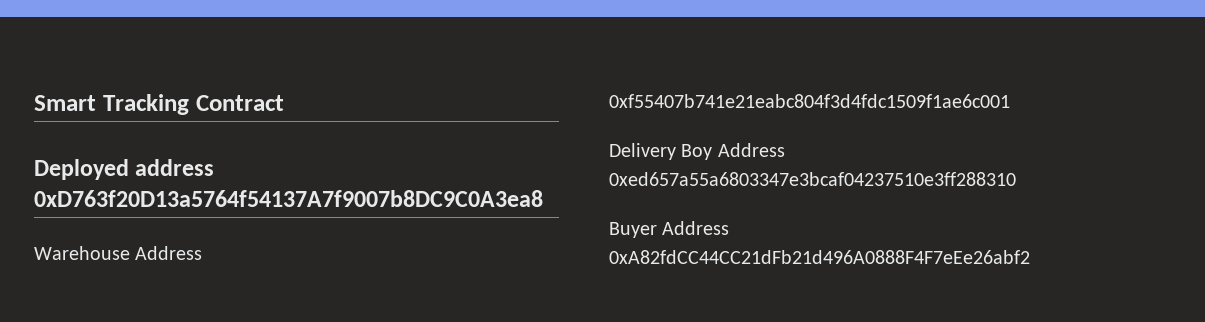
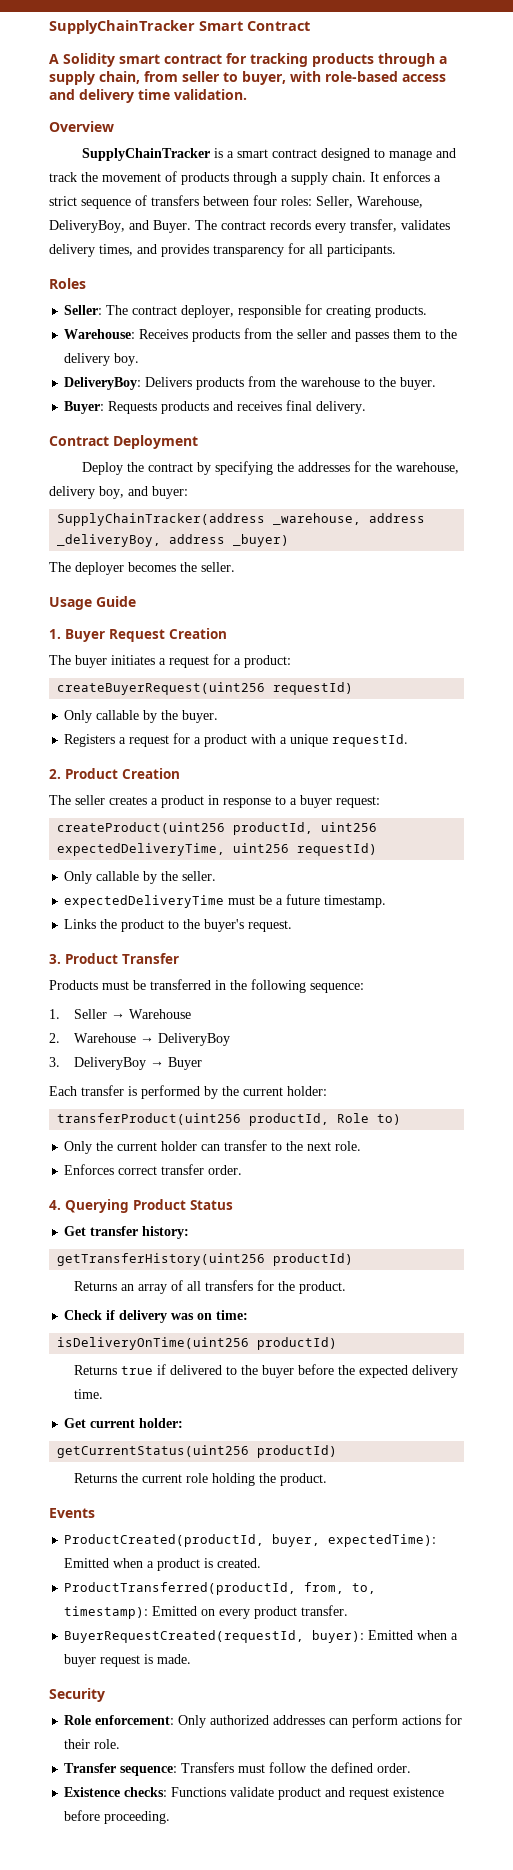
[34,94,189,115] Smart Tracking -> [49,20,243,34] SupplyChainTracker Smart
[34,159,215,180] [34,190,543,207] [34,246,203,260] [609,94,1010,108] [609,143,785,160] [609,172,1016,186] [609,221,730,238] [609,250,1030,264] Deployed address 0xD763f20D13a5764f54137A7f9007b8DC9C0A3ea8 // Warehouse Address 0xf55407b741e21eabc804f3d4fdc1509f1ae6c001 // Delivery Boy Address 0xed657a55a6803347e3bcaf04237510e3ff288310 // Buyer Address 0xA82fdCC44CC21dFb21d496A0888F4F7eEe26abf2 -> [49,53,447,67] [49,71,446,85] [49,89,247,103] [49,121,114,132] [81,148,456,161] [49,171,441,185] [49,195,423,209] [49,219,450,233] [49,243,396,257] [49,278,86,289] [64,304,428,318] [64,328,458,342] [64,353,140,366] [64,376,437,390] [64,400,367,414] [49,435,198,449] [81,461,459,475] [49,486,188,499] [57,513,426,526] [57,534,290,547] [49,562,235,575] [49,596,136,610] [49,628,227,642] [49,654,291,668] [57,682,354,695] [64,710,219,723] [64,733,409,747] [49,768,180,779] [49,795,380,808] [57,822,378,835] [57,843,378,856] [64,871,217,884] [64,894,387,908] [64,919,293,932] [49,953,179,964] [49,979,364,993] [49,1009,191,1019] [49,1033,230,1046] [49,1057,202,1070] [49,1085,327,1099] [57,1113,402,1126] [64,1140,362,1154] [64,1164,243,1175] [49,1199,233,1213] [64,1226,190,1239] [57,1253,354,1266] [73,1280,346,1294] [64,1310,249,1323] [57,1337,338,1350] [73,1364,458,1378] [73,1389,103,1399] [64,1418,184,1428] [57,1445,338,1458] [73,1473,327,1486] [49,1508,95,1518] [64,1534,437,1547] [64,1558,262,1571] [64,1582,377,1595] [64,1605,349,1619] [64,1630,459,1643] [64,1654,192,1667] [49,1688,105,1702] [64,1714,463,1728] [64,1739,121,1749] [64,1762,412,1776] [64,1787,445,1800] [64,1810,171,1824] A Solidity smart contract for tracking products through a supply chain, from seller to buyer, with role-based access and delivery time validation. // Overview // SupplyChainTracker is a smart contract designed to manage and track the movement of products through a supply chain. It enforces a strict sequence of transfers between four roles: Seller, Warehouse, DeliveryBoy, and Buyer. The contract records every transfer, validates delivery times, and provides transparency for all participants. // Roles // Seller: The contract deployer, responsible for creating products. // Warehouse: Receives products from the seller and passes them to the delivery boy. // DeliveryBoy: Delivers products from the warehouse to the buyer. // Buyer: Requests products and receives final delivery. // Contract Deployment // Deploy the contract by specifying the addresses for the warehouse, delivery boy, and buyer: // SupplyChainTracker(address _warehouse, address _deliveryBoy, address _buyer) // The deployer becomes the seller. // Usage Guide // 1. Buyer Request Creation // The buyer initiates a request for a product: // createBuyerRequest(uint256 requestId) // Only callable by the buyer. // Registers a request for a product with a unique requestId. // 2. Product Creation // The seller creates a product in response to a buyer request: // createProduct(uint256 productId, uint256 expectedDeliveryTime, uint256 requestId) // Only callable by the seller. // expectedDeliveryTime must be a future timestamp. // Links the product to the buyer's request. // 3. Product Transfer // Products must be transferred in the following sequence: // 1. Seller → Warehouse // 2. Warehouse → DeliveryBoy // 3. DeliveryBoy → Buyer // Each transfer is performed by the current holder: // transferProduct(uint256 productId, Role to) // Only the current holder can transfer to the next role. // Enforces correct transfer order. // 4. Querying Product Status // Get transfer history: // getTransferHistory(uint256 productId) // Returns an array of all transfers for the product. // Check if delivery was on time: // isDeliveryOnTime(uint256 productId) // Returns true if delivered to the buyer before the expected delivery time. // Get current holder: // getCurrentStatus(uint256 productId) // Returns the current role holding the product. // Events // ProductCreated(productId, buyer, expectedTime): Emitted when a product is created. // ProductTransferred(productId, from, to, timestamp): Emitted on every product transfer. // BuyerRequestCreated(requestId, buyer): Emitted when a buyer request is made. // Security // Role enforcement: Only authorized addresses can perform actions for their role. // Transfer sequence: Transfers must follow the defined order. // Existence checks: Functions validate product and request existence before proceeding.

